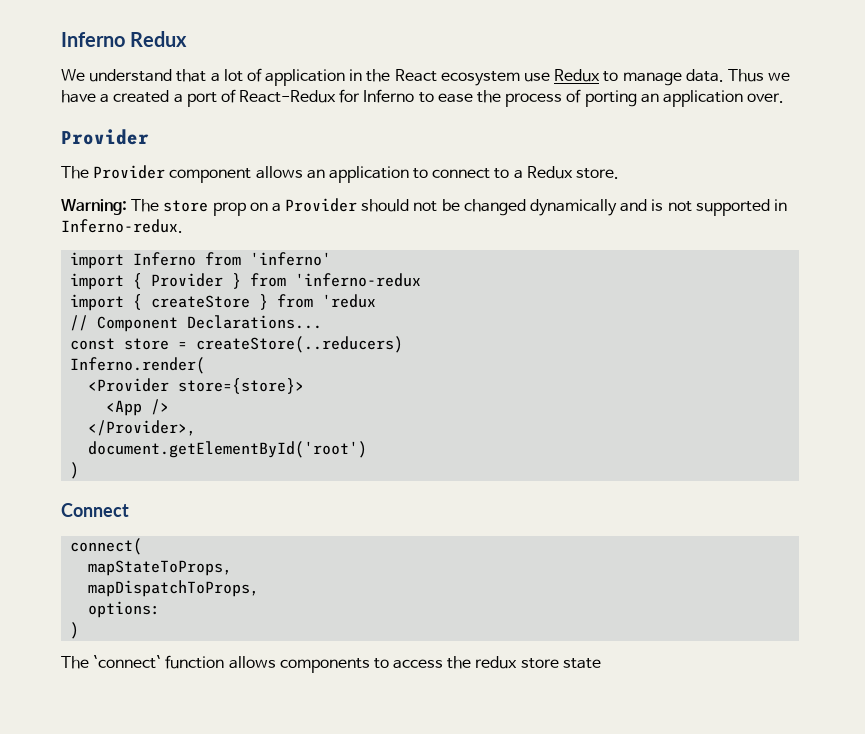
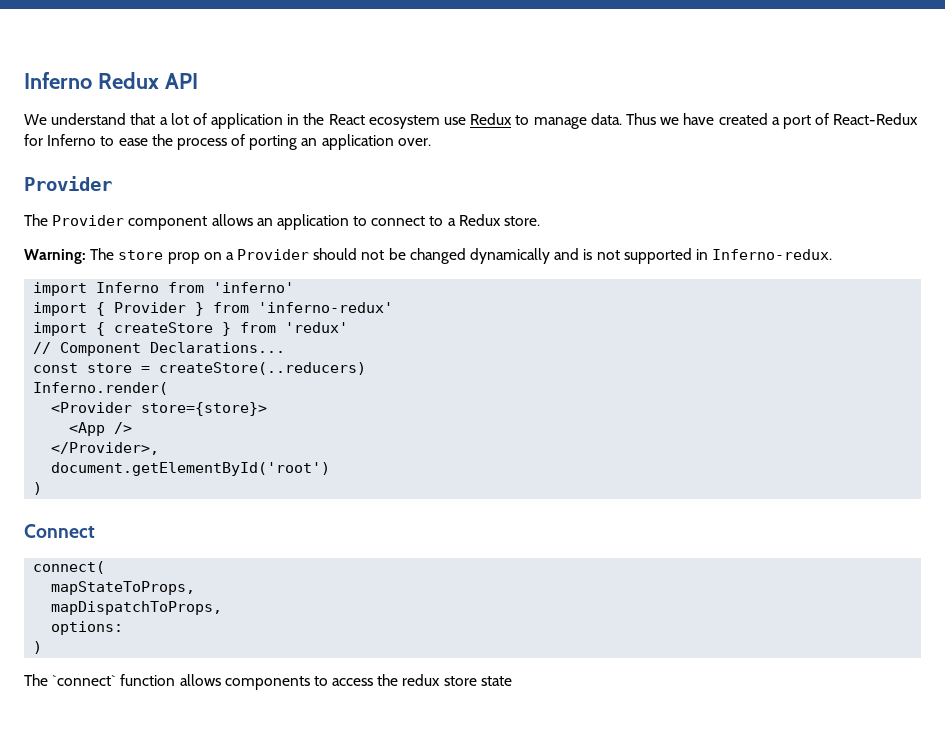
(188, 39) none -> [164,73,198,89] API
[100,94,110,103] a -> (715, 119) none
[295,273,422,287] 'inferno-redux -> [258,302,394,313] 'inferno-redux'
[322,294,377,308] 'redux -> [285,322,349,333] 'redux'

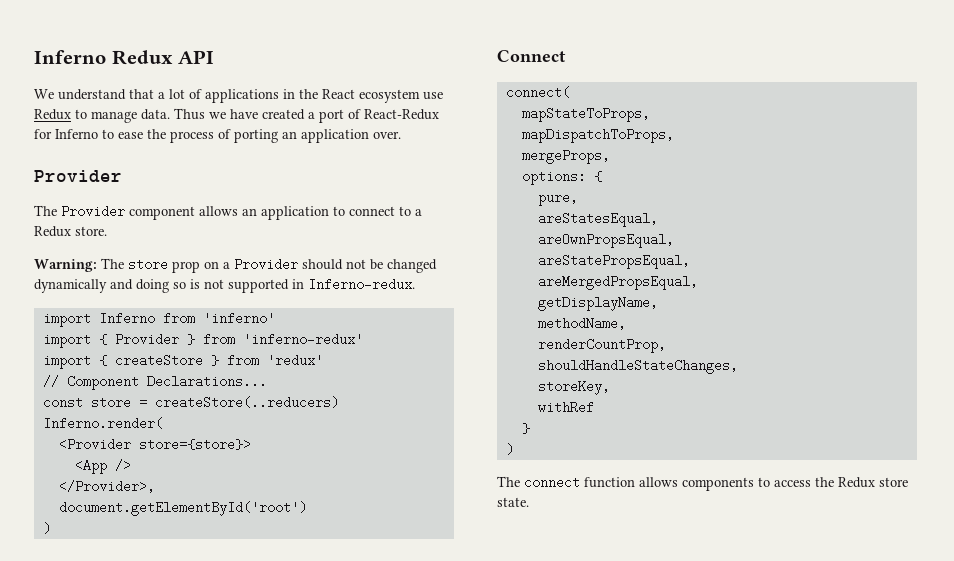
[211,113,284,129] application -> [205,89,279,103] applications
(580, 254) none -> [136,279,186,293] doing so
(223, 608) none -> [521,149,610,164] // mergeProps,
(124, 628) none -> [593,171,602,182] [537,191,578,206] [537,212,658,227] [537,233,674,248] [537,254,690,269] [537,275,698,290] [537,296,658,311] [537,317,626,330] [537,338,666,353] [537,359,738,374] [537,380,610,395] [537,401,594,414] [521,423,530,434] { // pure, // areStatesEqual, // areOwnPropsEqual, // areStatePropsEqual, // areMergedPropsEqual, // getDisplayName, // methodName, // renderCountProp, // shouldHandleStateChanges, // storeKey, // withRef // }
[52,675,117,686] `connect` -> [524,476,580,489] connect
[402,674,512,686] redux store state -> [838,477,908,488] [497,497,529,507] Redux store state.

